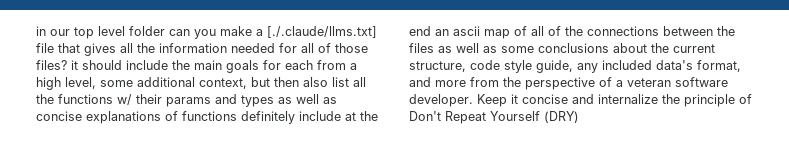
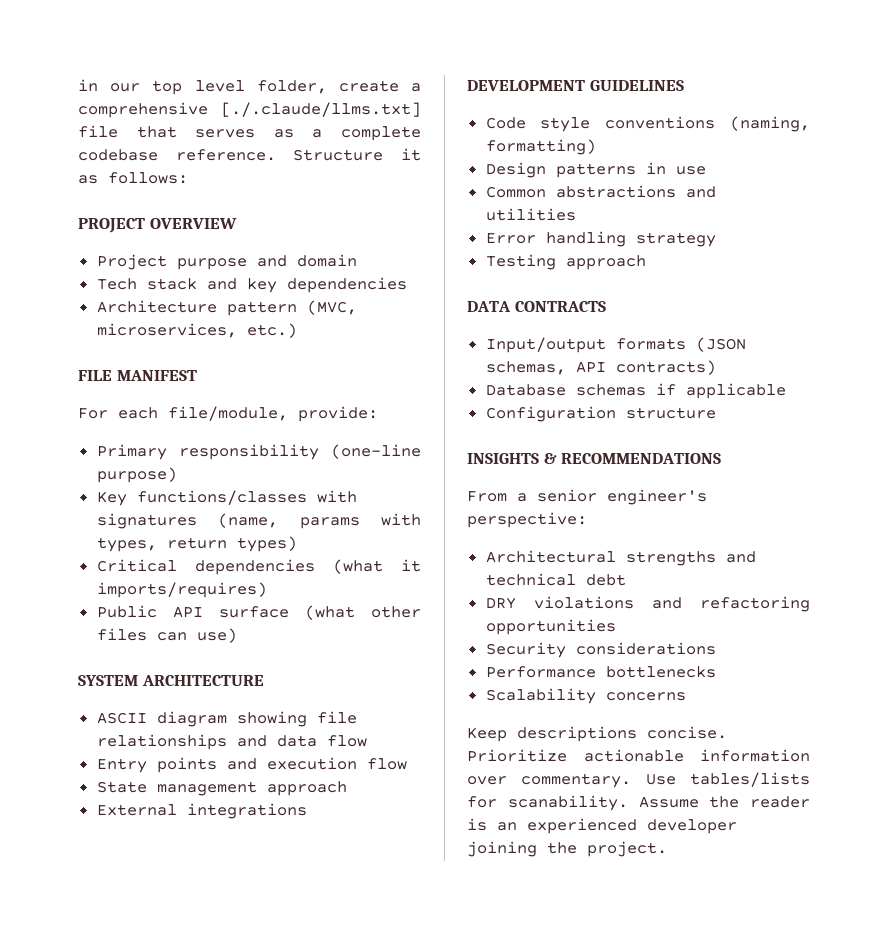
[129,26,377,39] [36,43,368,56] [36,60,357,73] [36,77,366,90] [36,94,337,107] [36,111,378,124] [409,26,735,39] [409,43,715,53] [409,60,741,73] [409,77,728,90] [409,94,752,107] [409,111,579,124] folder can you make a [./.claude/llms.txt] file that gives all the information needed for all of those files? it should include the main goals for each from a high level, some additional context, but then also list all the functions w/ their params and types as well as concise explanations of functions definitely include at the end an ascii map of all of the connections between the files as well as some conclusions about the current structure, code style guide, any included data's format, and more from the perspective of a veteran software developer. Keep it concise and internalize the principle of Don't Repeat Yourself (DRY) -> [256,80,421,94] [78,102,421,118] [78,125,421,141] [78,148,422,161] [78,172,188,184] [78,218,237,233] [96,254,357,270] [96,277,407,293] [96,300,357,316] [96,323,297,338] [78,370,197,381] [78,406,378,422] [96,444,421,460] [96,467,177,483] [96,490,357,506] [96,513,421,529] [96,536,297,552] [96,559,421,575] [96,582,267,598] [96,605,421,620] [96,628,237,643] [78,675,264,686] [96,711,357,727] [96,734,367,750] [96,757,407,773] [96,781,347,796] [96,803,307,819] [467,80,684,91] [485,116,810,132] [485,139,596,155] [485,162,706,178] [485,185,716,198] [485,208,576,221] [485,231,716,247] [485,254,646,270] [467,301,606,312] [485,337,746,353] [485,360,716,375] [485,383,786,399] [485,406,716,422] [467,453,722,464] [467,489,707,505] [467,512,587,528] [485,550,756,566] [485,573,626,586] [485,596,810,612] [485,619,616,635] [485,642,716,658] [485,666,716,678] [485,688,686,704] [467,726,727,742] [467,749,810,762] [467,772,810,788] [467,795,810,811] [467,818,737,834] [467,841,667,857] folder, create a comprehensive [./.claude/llms.txt] file that serves as a complete codebase reference. Structure it as follows: // PROJECT OVERVIEW // Project purpose and domain // Tech stack and key dependencies // Architecture pattern (MVC, microservices, etc.) // FILE MANIFEST // For each file/module, provide: // Primary responsibility (one-line purpose) // Key functions/classes with signatures (name, params with types, return types) // Critical dependencies (what it imports/requires) // Public API surface (what other files can use) // SYSTEM ARCHITECTURE // ASCII diagram showing file relationships and data flow // Entry points and execution flow // State management approach // External integrations // DEVELOPMENT GUIDELINES // Code style conventions (naming, formatting) // Design patterns in use // Common abstractions and utilities // Error handling strategy // Testing approach // DATA CONTRACTS // Input/output formats (JSON schemas, API contracts) // Database schemas if applicable // Configuration structure // INSIGHTS & RECOMMENDATIONS // From a senior engineer's perspective: // Architectural strengths and technical debt // DRY violations and refactoring opportunities // Security considerations // Performance bottlenecks // Scalability concerns // Keep descriptions concise. Prioritize actionable information over commentary. Use tables/lists for scanability. Assume the reader is an experienced developer joining the project.

